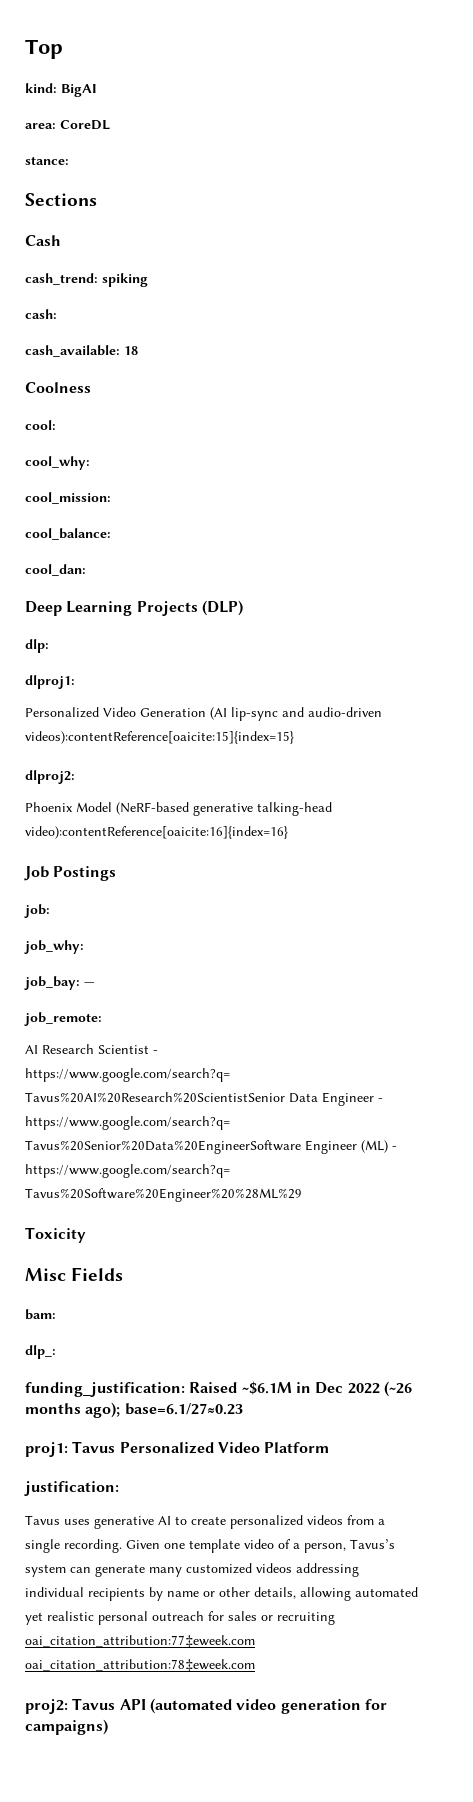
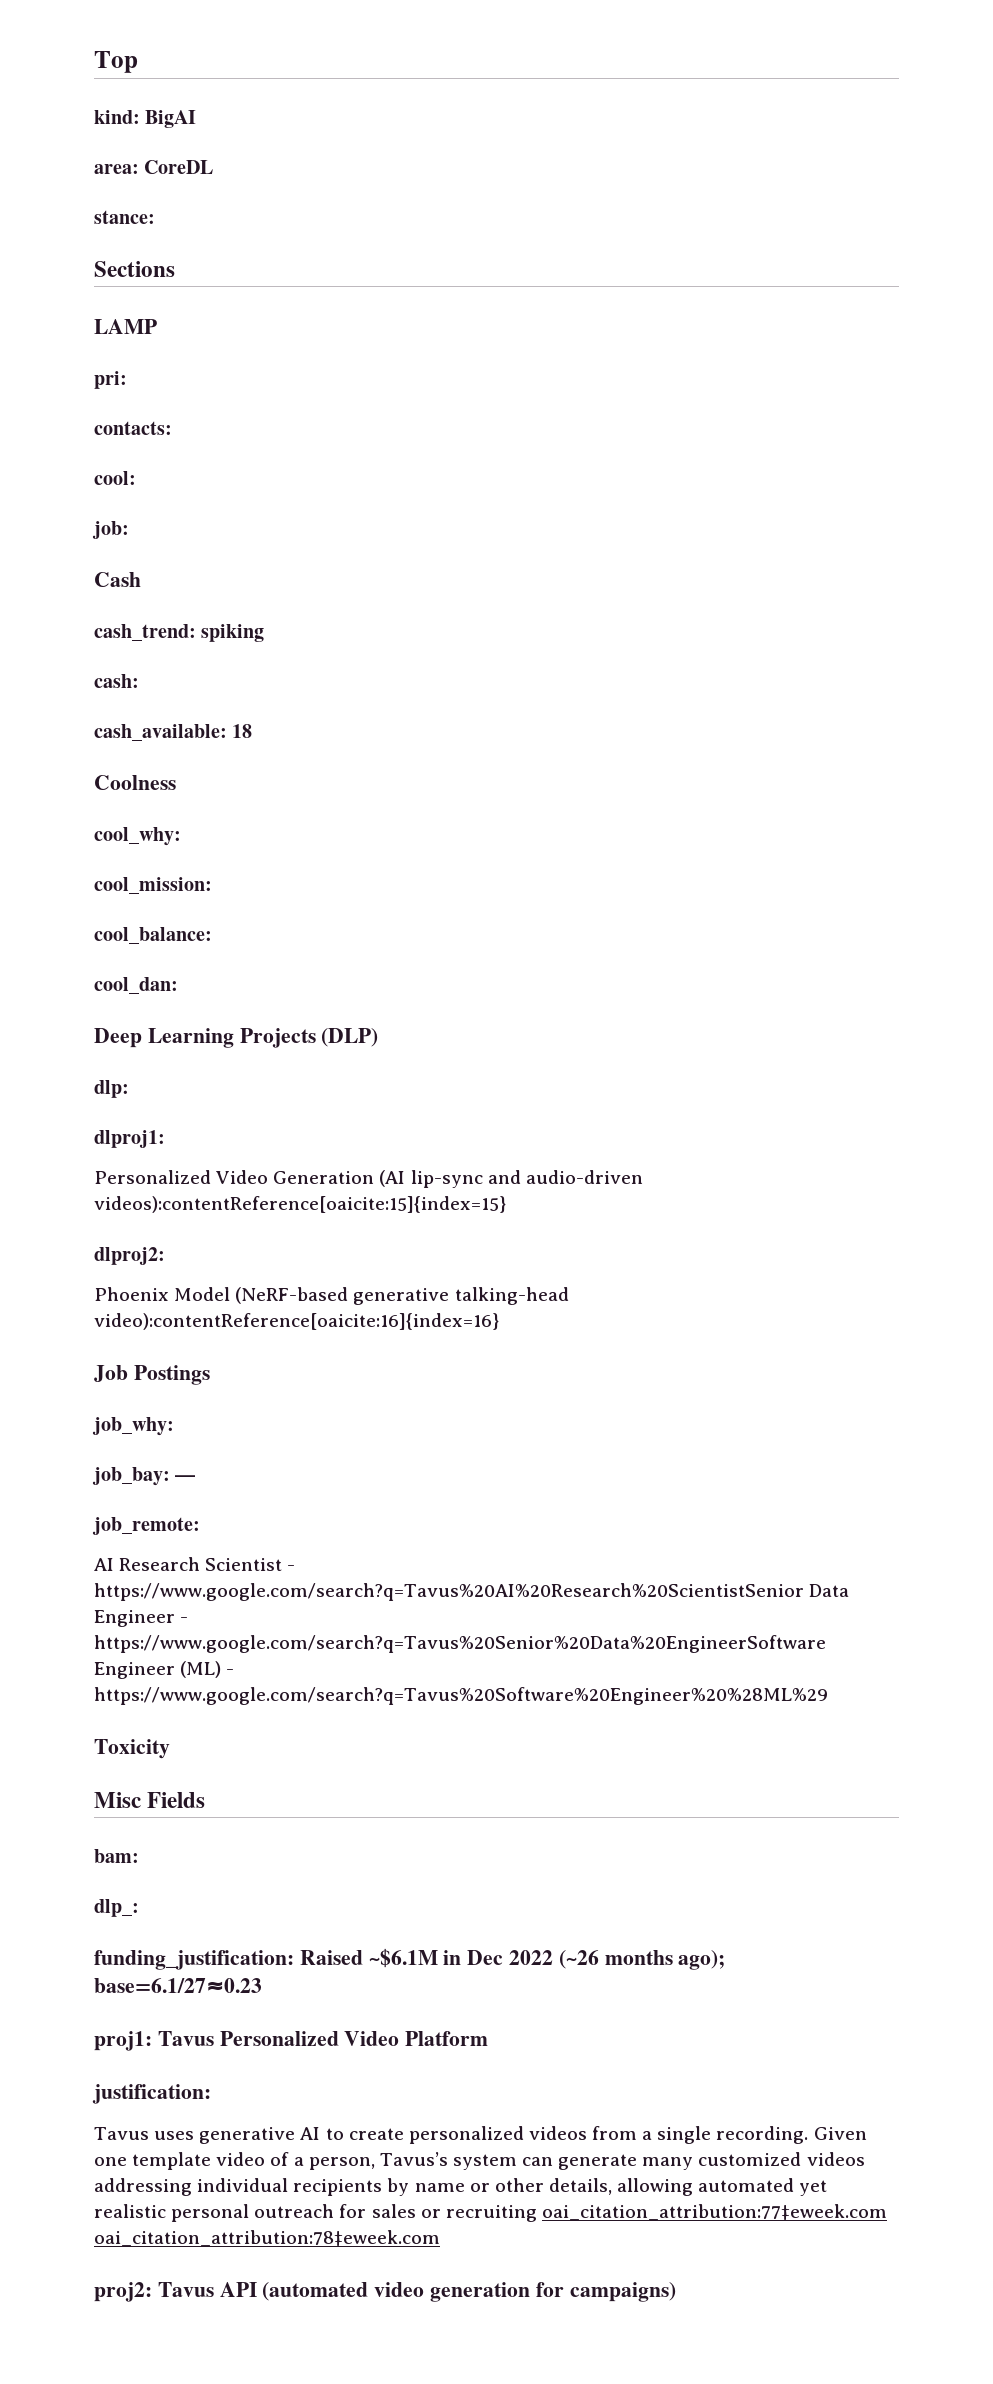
(97, 199) none -> [94,319,157,334] [94,371,127,389] [94,421,172,435] [94,471,136,485] [92,521,129,539] // LAMP // pri: // contacts: // cool: // job:
[25,420,56,430] // cool: -> (176, 782) none
[24,904,50,918] // job: -> (210, 1375) none

